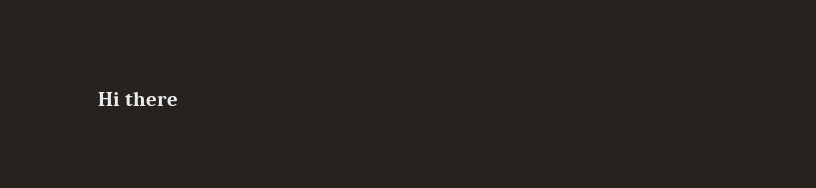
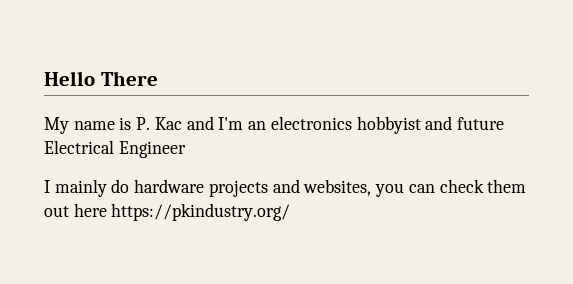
[98,91,178,106] Hi there -> [44,71,158,86] [44,116,504,134] [44,140,186,158] [44,179,527,197] [44,203,291,221] Hello There // My name is P. Kac and I'm an electronics hobbyist and future Electrical Engineer // I mainly do hardware projects and websites, you can check them out here https://pkindustry.org/

